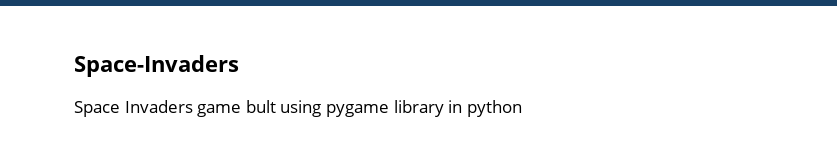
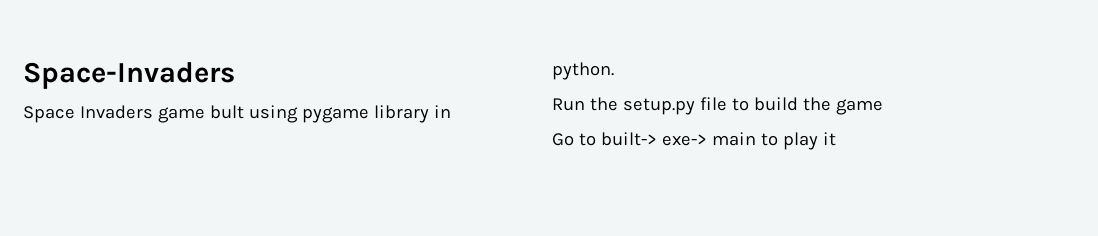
[466,100,522,117] python -> [552,62,614,80] [552,97,883,115] [552,132,836,150] python. // Run the setup.py file to build the game // Go to built-> exe-> main to play it

